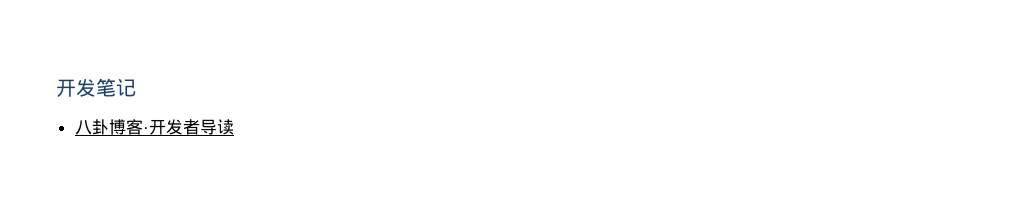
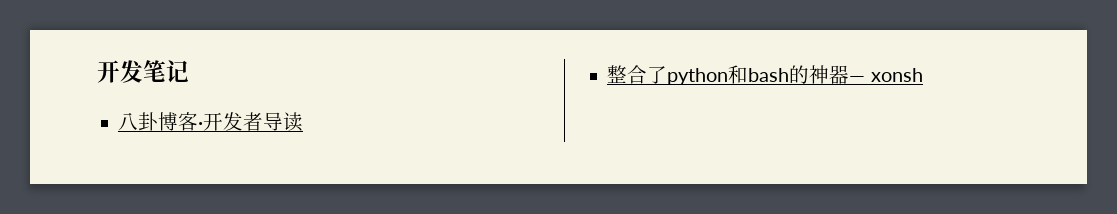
(234, 127) none -> [607,65,923,85] // 整合了python和bash的神器— xonsh

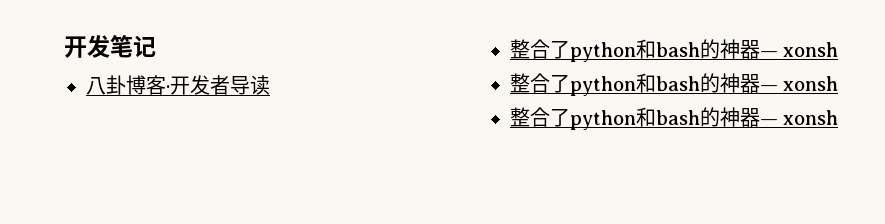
(923, 75) none -> [510,73,839,96] [510,107,839,130] // 整合了python和bash的神器— xonsh // 整合了python和bash的神器— xonsh

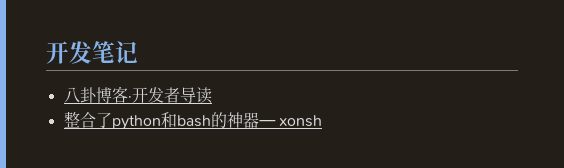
[510,73,839,96] [510,107,839,130] // 整合了python和bash的神器— xonsh // 整合了python和bash的神器— xonsh -> (322, 121) none

